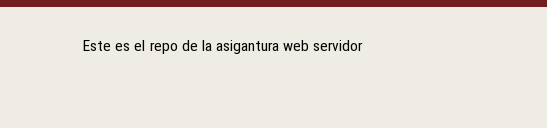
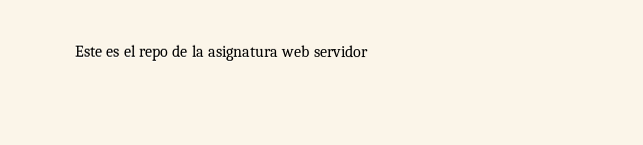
[216,40,280,54] asigantura -> [207,45,279,61] asignatura

